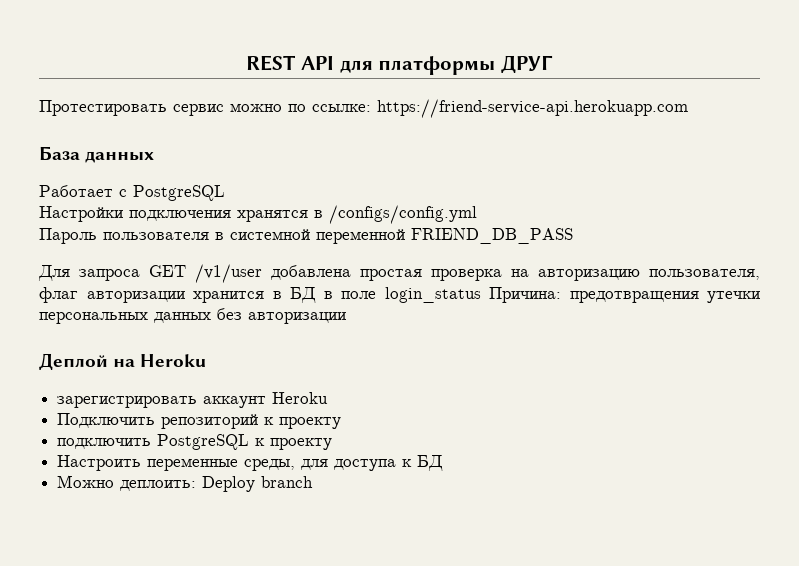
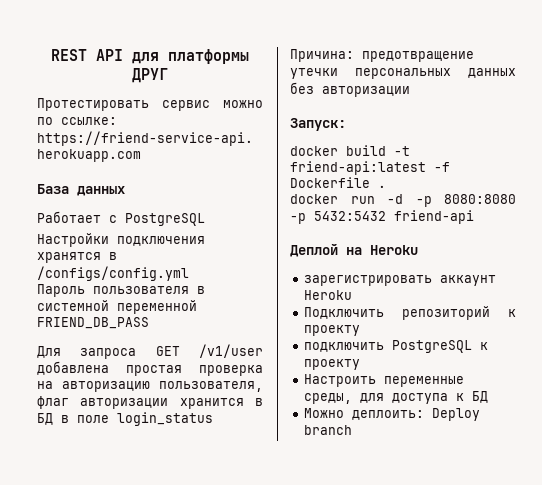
[569,291,699,303] предотвращения -> [362,51,474,62] предотвращение
(346, 318) none -> [290,118,346,131] [290,145,410,156] [290,161,450,175] [290,177,386,188] [290,194,516,207] [290,210,474,224] // Запуск: // docker build -t friend-api:latest -f Dockerfile . // docker run -d -p 8080:8080 -p 5432:5432 friend-api

